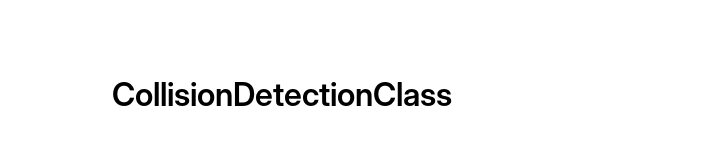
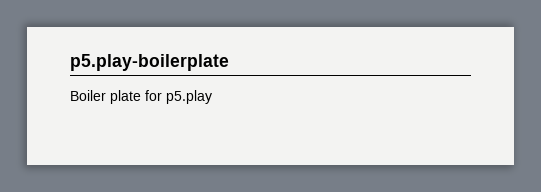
[112,82,452,106] CollisionDetectionClass -> [70,54,229,71] [70,90,212,104] p5.play-boilerplate // Boiler plate for p5.play

